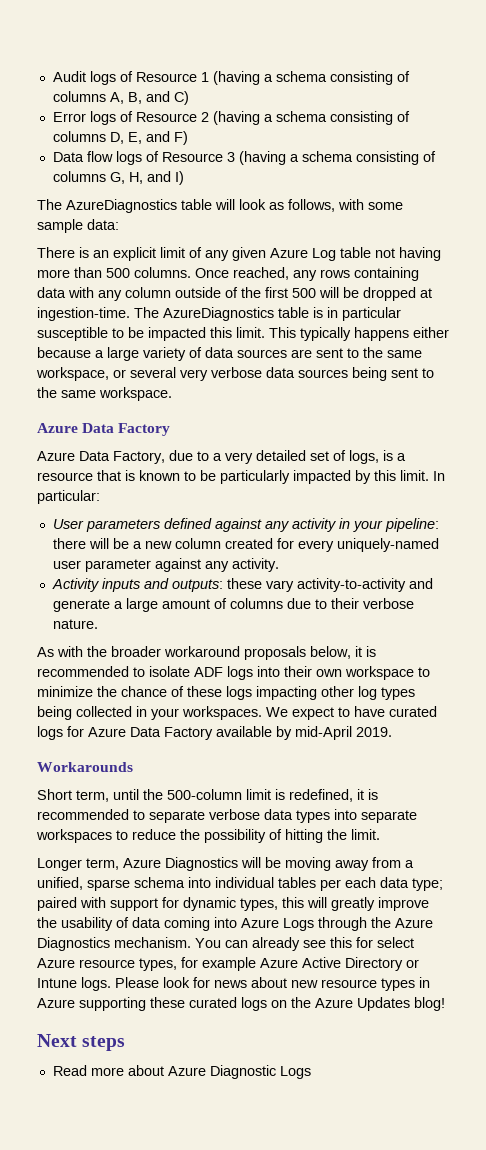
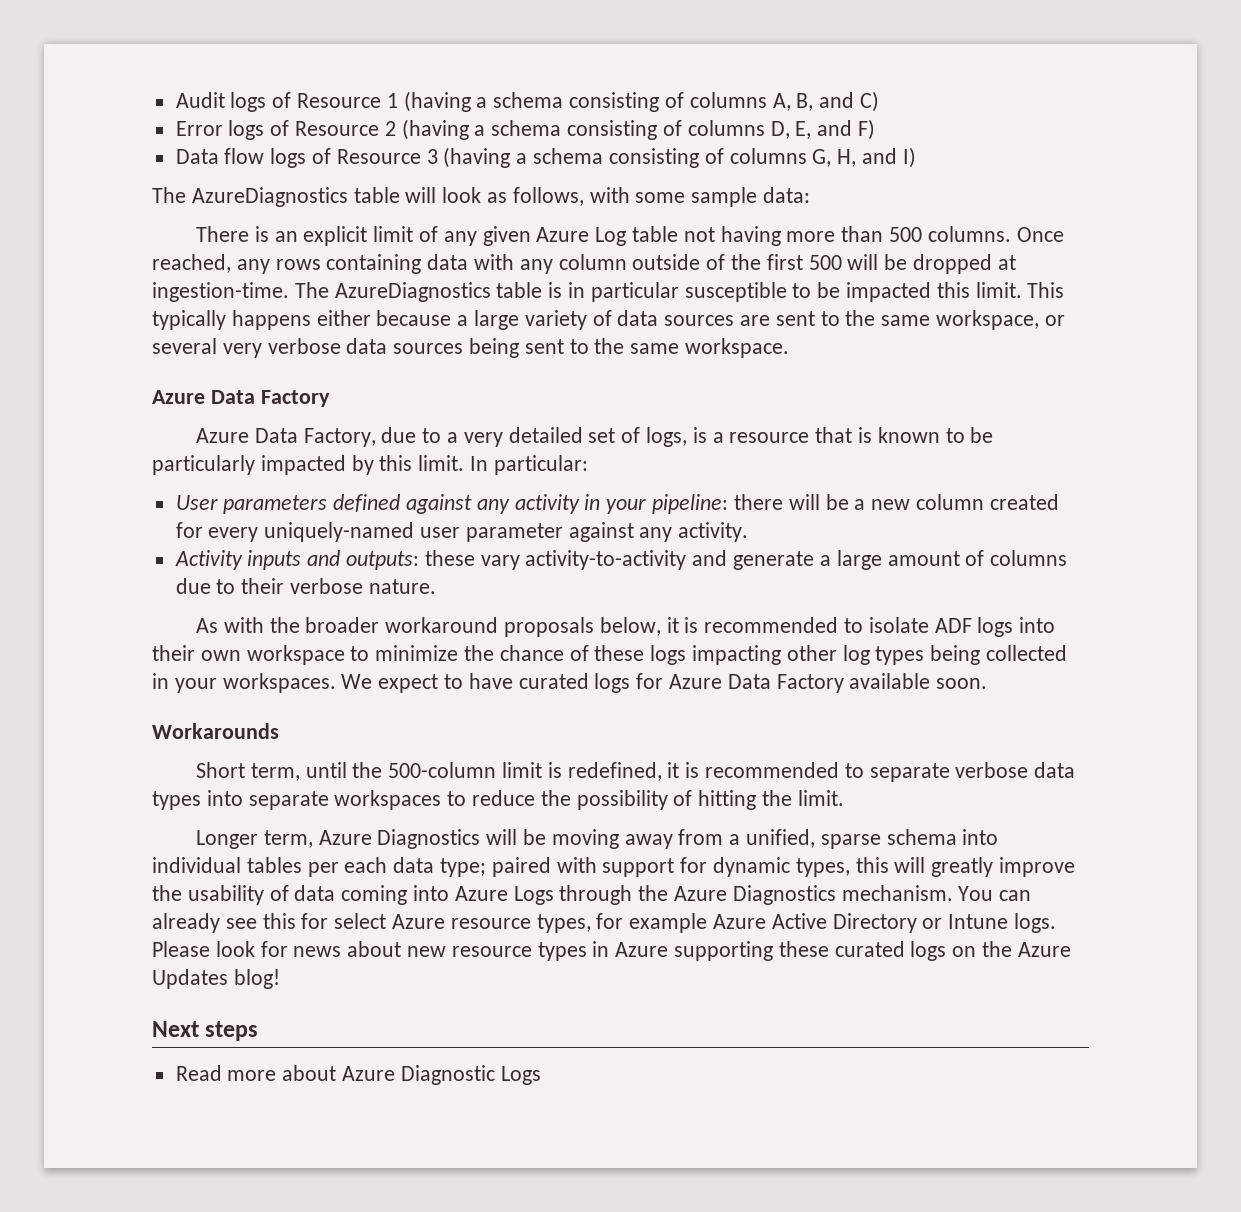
[276,726,392,740] by mid-April 2019. -> [936,678,988,689] soon.

